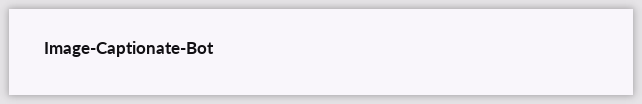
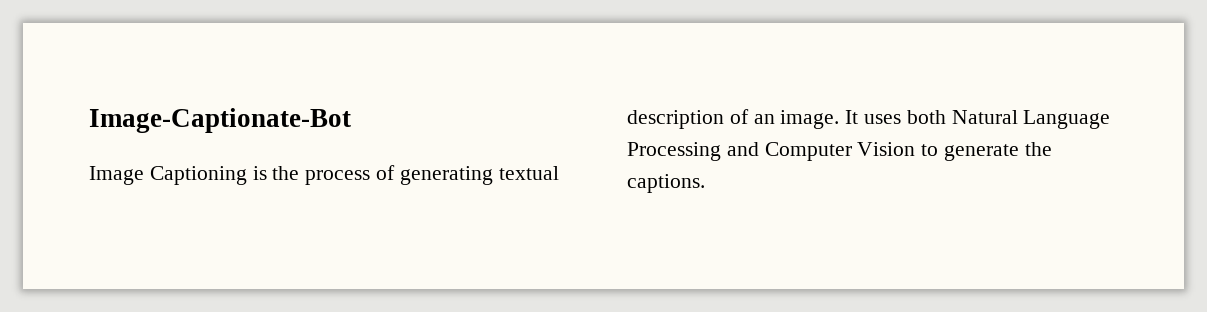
(214, 49) none -> [89,165,559,185] [627,109,1111,129] [627,142,1052,161] [627,174,705,193] // Image Captioning is the process of generating textual description of an image. It uses both Natural Language Processing and Computer Vision to generate the captions.

